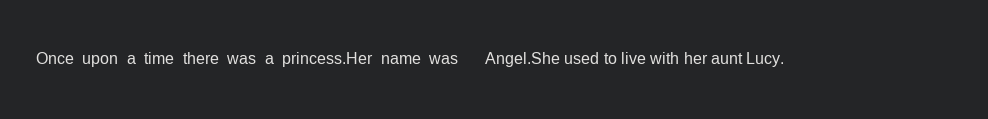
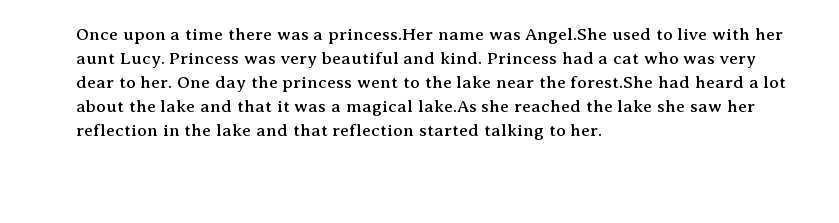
(785, 59) none -> [169,52,757,68] [76,76,787,92] [76,100,755,116] [76,124,603,140] Princess was very beautiful and kind. Princess had a cat who was very dear to her. One day the princess went to the lake near the forest.She had heard a lot about the lake and that it was a magical lake.As she reached the lake she saw her reflection in the lake and that reflection started talking to her.

